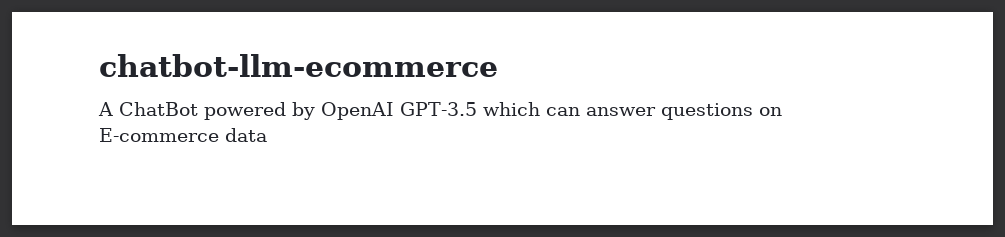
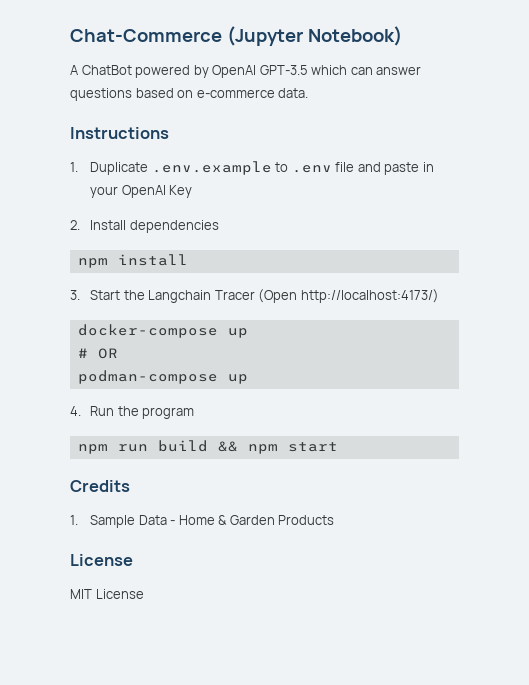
[99,54,498,77] chatbot-llm-ecommerce -> [70,26,402,46] Chat-Commerce (Jupyter Notebook)
[758,107,782,116] [99,128,267,142] on E-commerce data -> [135,88,309,98] [70,127,169,139] [70,161,434,175] [90,185,193,198] [70,220,219,233] [77,254,188,268] [70,289,439,303] [77,324,248,338] [77,348,118,359] [77,370,248,384] [70,406,195,419] [77,440,338,454] [70,480,130,492] [70,515,335,528] [70,554,133,566] [70,589,144,599] based on e-commerce data. // Instructions // 1. Duplicate .env.example to .env file and paste in your OpenAI Key // 2. Install dependencies // npm install // 3. Start the Langchain Tracer (Open http://localhost:4173/) // docker-compose up // # OR // podman-compose up // 4. Run the program // npm run build && npm start // Credits // 1. Sample Data - Home & Garden Products // License // MIT License

